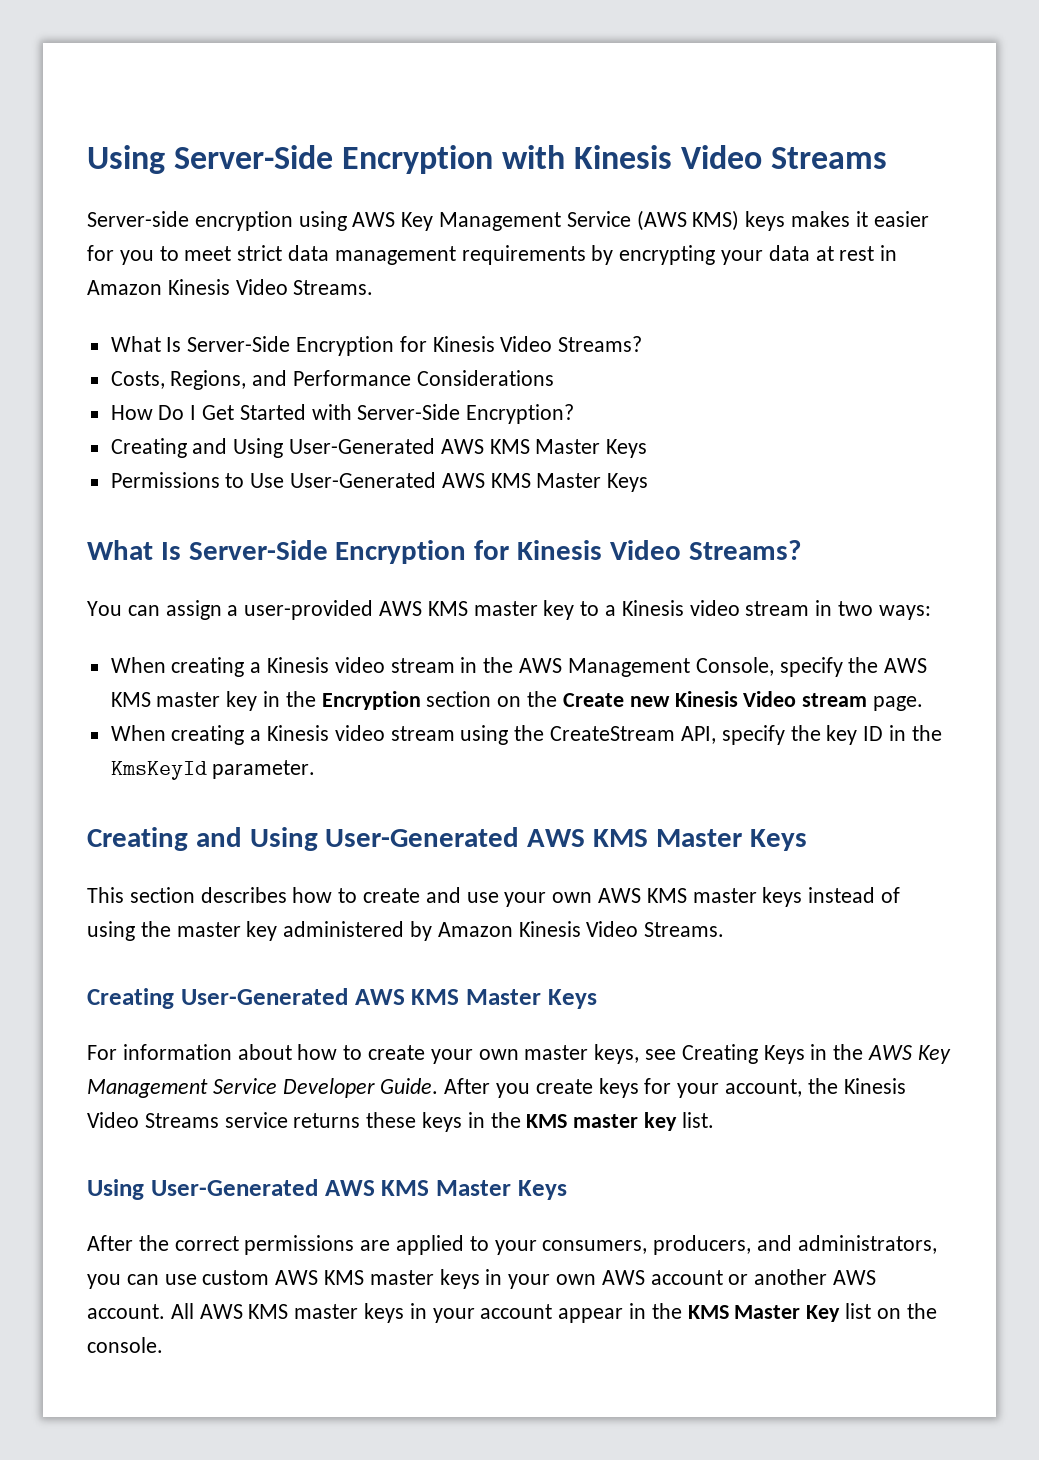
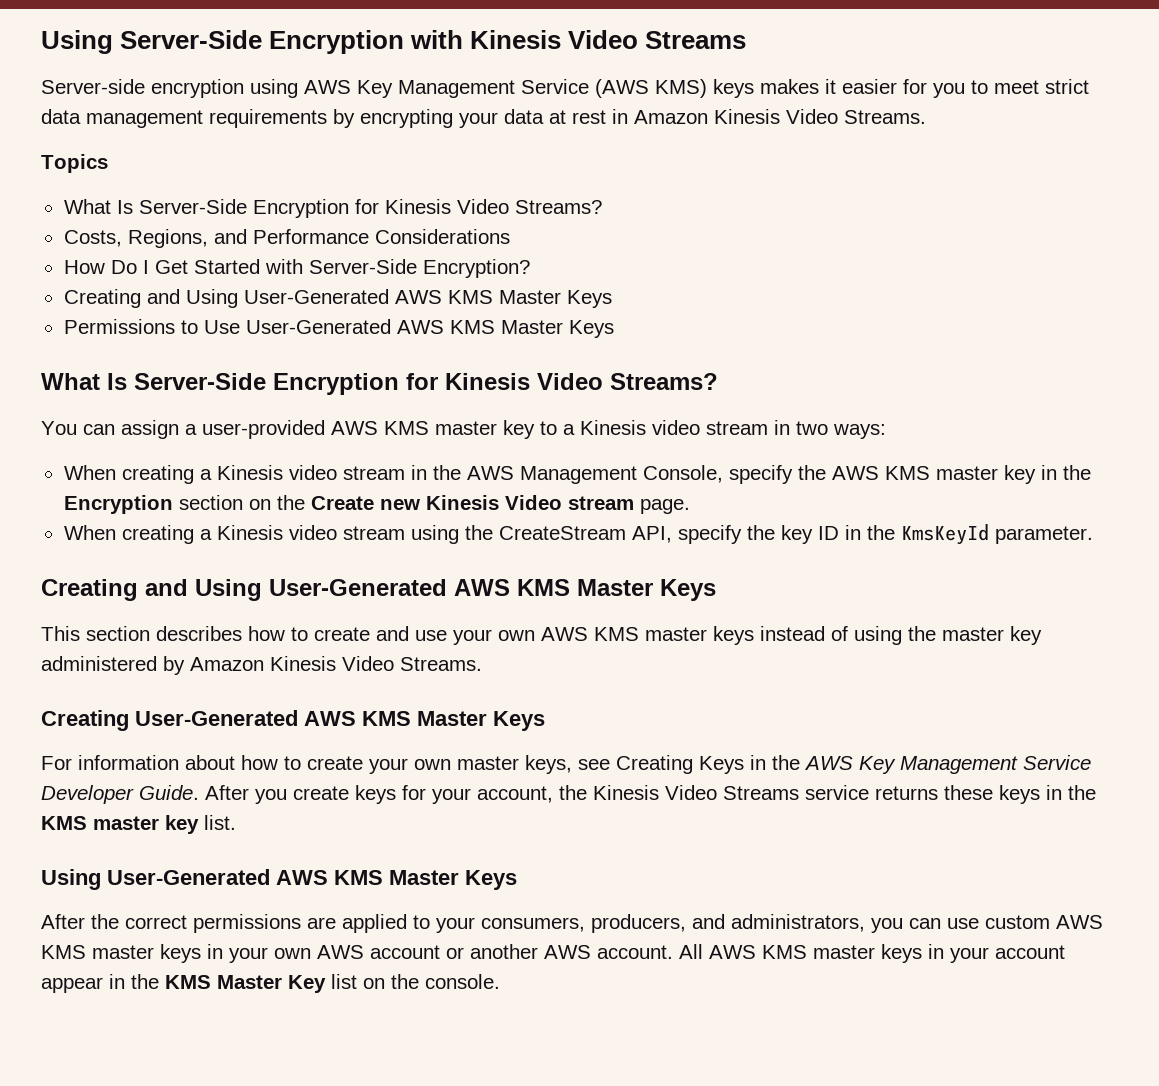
(374, 287) none -> [41,154,108,173] // Topics

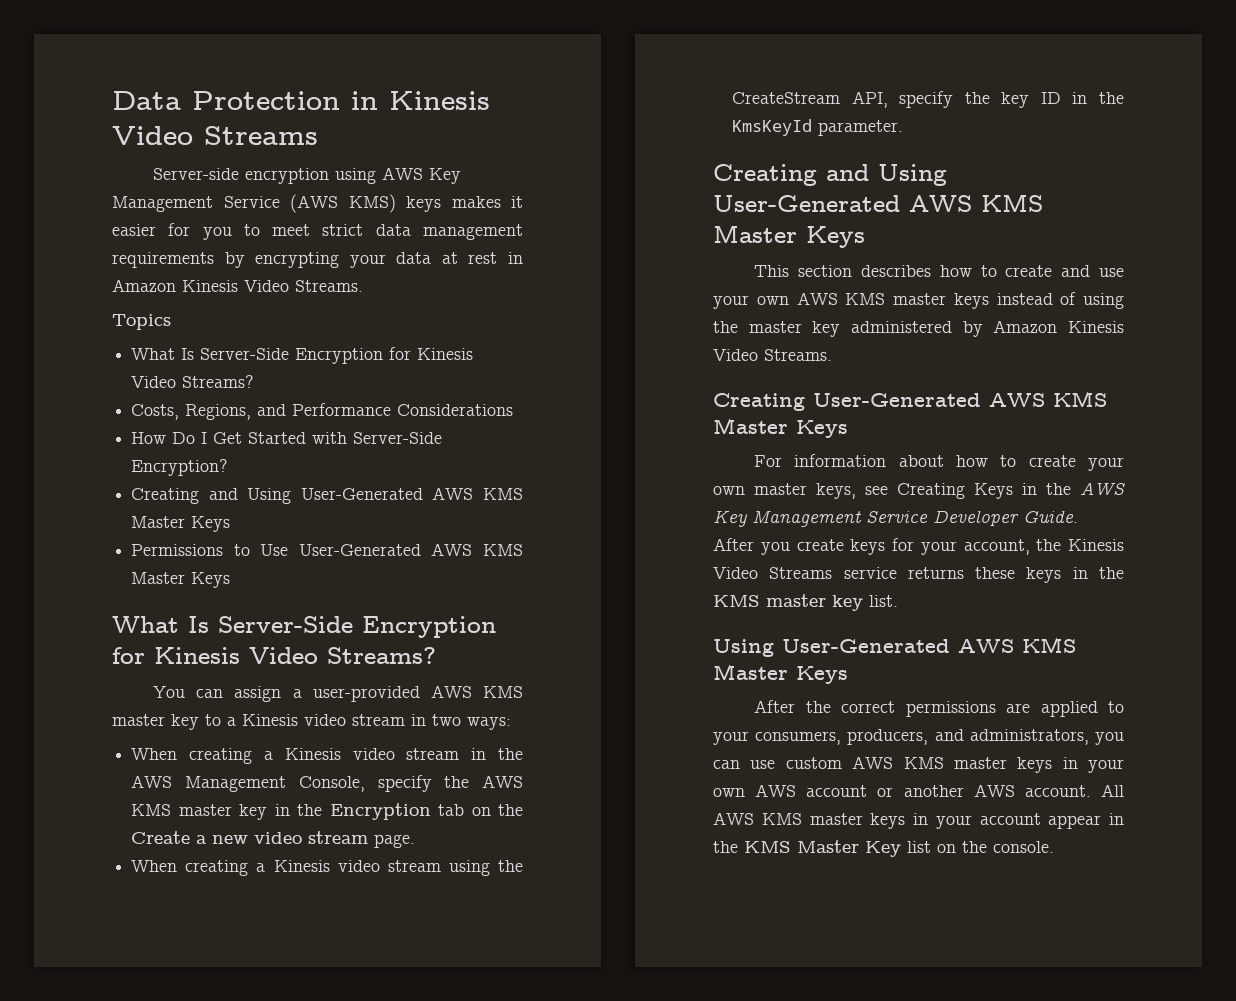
[41,30,464,54] Using Server-Side Encryption with -> [112,91,378,110] Data Protection in
[178,495,243,510] section -> [438,804,465,816] tab
[379,495,562,510] new Kinesis Video -> [196,832,303,844] a new video

